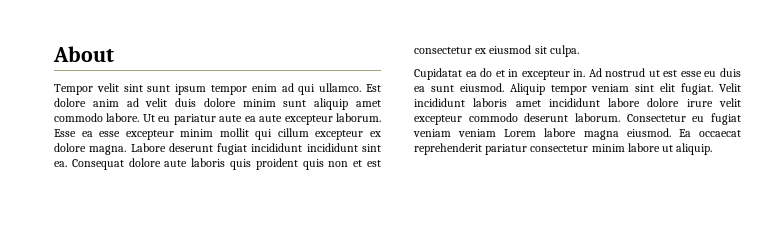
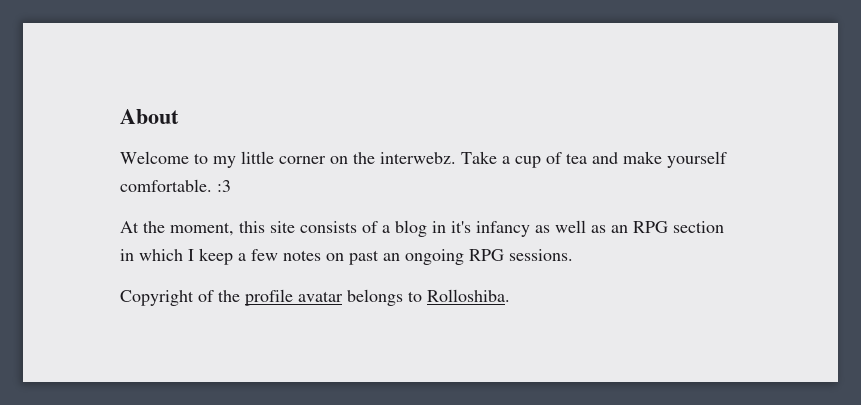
[54,83,382,95] [54,98,381,110] [54,113,381,125] [54,128,381,140] [54,143,381,155] [54,158,382,170] [414,45,579,57] [414,68,741,80] [414,83,741,95] [414,98,741,107] [414,113,741,125] [413,128,741,140] [414,143,713,155] Tempor velit sint sunt ipsum tempor enim ad qui ullamco. Est dolore anim ad velit duis dolore minim sunt aliquip amet commodo labore. Ut eu pariatur aute ea aute excepteur laborum. Esse ea esse excepteur minim mollit qui cillum excepteur ex dolore magna. Labore deserunt fugiat incididunt incididunt sint ea. Consequat dolore aute laboris quis proident quis non et est consectetur ex eiusmod sit culpa. // Cupidatat ea do et in excepteur in. Ad nostrud ut est esse eu duis ea sunt eiusmod. Aliquip tempor veniam sint elit fugiat. Velit incididunt laboris amet incididunt labore dolore irure velit excepteur commodo deserunt laborum. Consectetur eu fugiat veniam veniam Lorem labore magna eiusmod. Ea occaecat reprehenderit pariatur consectetur minim labore ut aliquip. -> [120,151,727,168] [120,179,231,192] [120,220,724,237] [120,248,573,265] [120,289,510,306] Welcome to my little corner on the interwebz. Take a cup of tea and make yourself comfortable. :3 // At the moment, this site consists of a blog in it's infancy as well as an RPG section in which I keep a few notes on past an ongoing RPG sessions. // Copyright of the profile avatar belongs to Rolloshiba.

